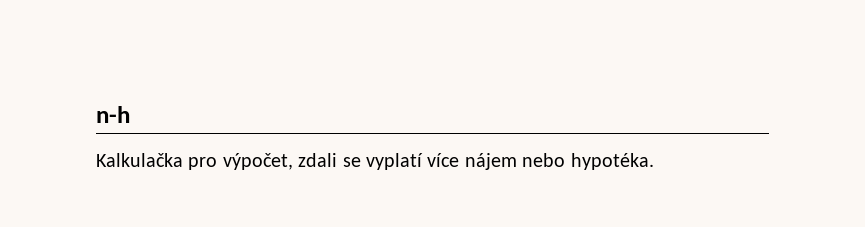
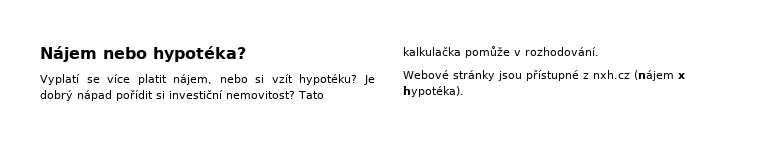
[96,106,130,123] [96,153,654,170] n-h // Kalkulačka pro výpočet, zdali se vyplatí více nájem nebo hypotéka. -> [40,46,246,62] [40,74,375,85] [40,90,324,101] [403,46,599,58] [403,70,685,81] [403,86,464,97] Nájem nebo hypotéka? // Vyplatí se více platit nájem, nebo si vzít hypotéku? Je dobrý nápad pořídit si investiční nemovitost? Tato kalkulačka pomůže v rozhodování. // Webové stránky jsou přístupné z nxh.cz (nájem x hypotéka).

